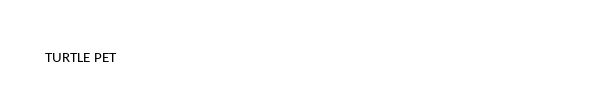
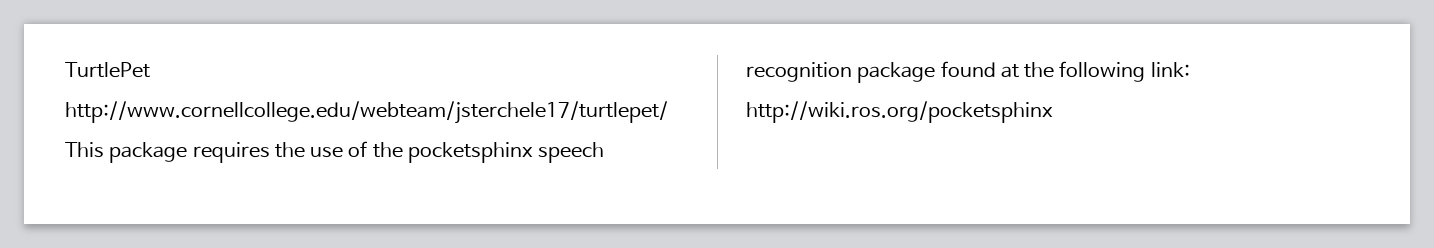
[45,53,117,62] TURTLE PET -> [65,62,150,78] [65,101,668,124] [65,141,605,163] [746,61,1190,83] [746,101,1053,123] TurtlePet // http://www.cornellcollege.edu/webteam/jsterchele17/turtlepet/ // This package requires the use of the pocketsphinx speech recognition package found at the following link: // http://wiki.ros.org/pocketsphinx

